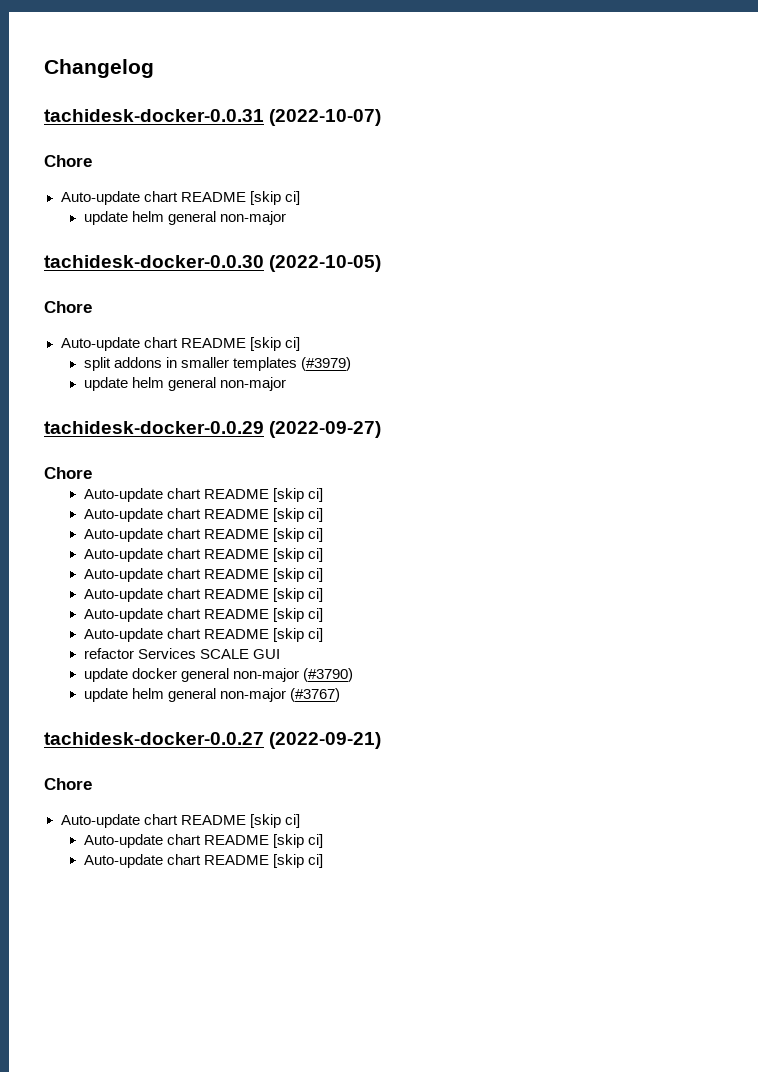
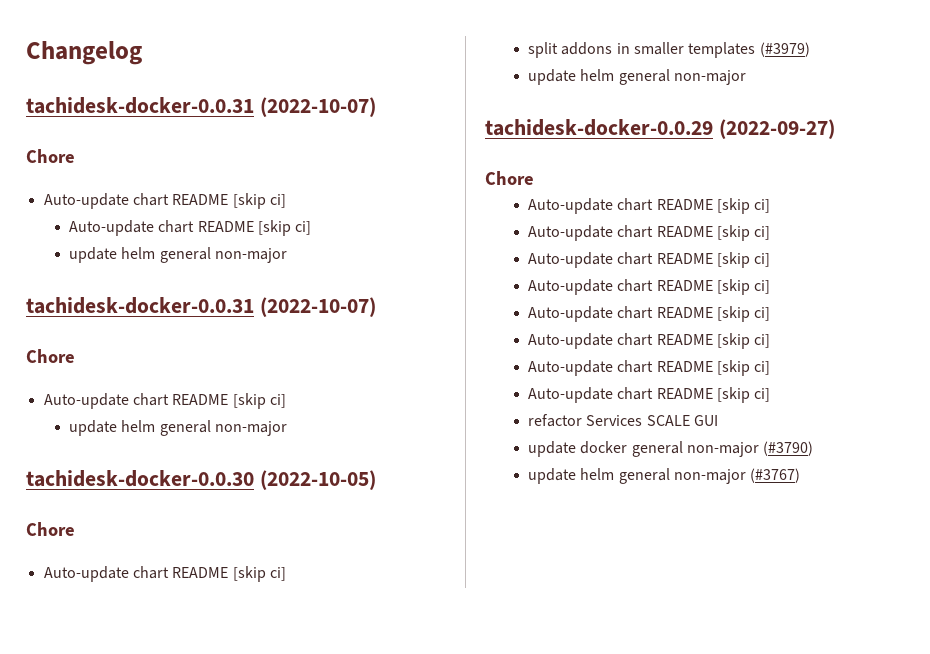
(300, 198) none -> [69,220,312,236] [69,247,288,263] [26,297,376,317] [26,349,75,363] [43,393,286,409] // Auto-update chart README [skip ci] // update helm general non-major // tachidesk-docker-0.0.31 (2022-10-07) // Chore // Auto-update chart README [skip ci]
[44,732,382,749] [44,778,92,790] [60,814,300,828] [83,834,323,848] [83,854,323,868] // tachidesk-docker-0.0.27 (2022-09-21) // Chore // Auto-update chart README [skip ci] // Auto-update chart README [skip ci] // Auto-update chart README [skip ci] -> (801, 475) none

